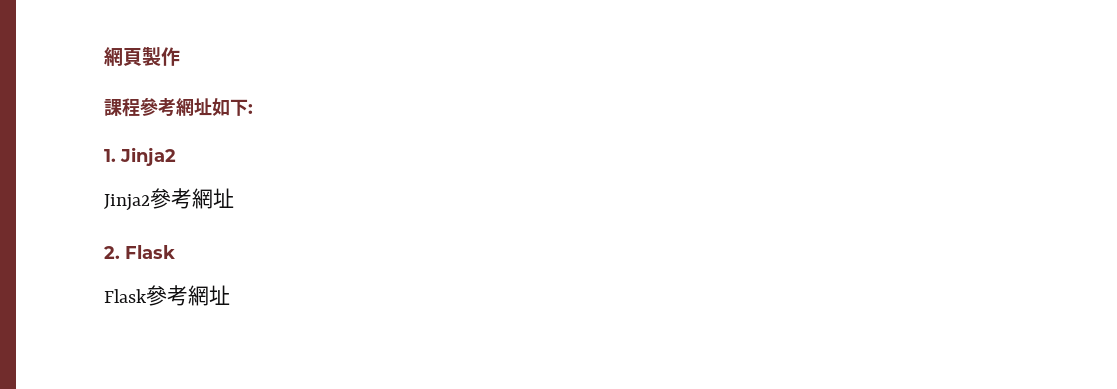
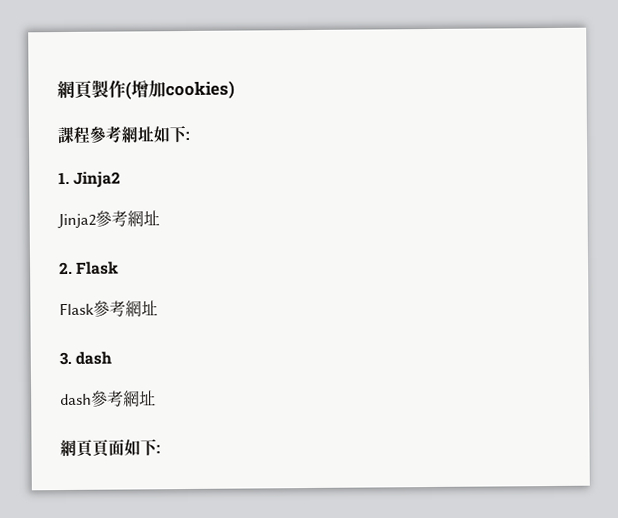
(180, 56) none -> [125,80,235,100] (增加cookies)
(230, 295) none -> [59,351,113,366] [60,390,156,408] [60,439,160,458] // 3. dash // dash參考網址 // 網頁頁面如下:

